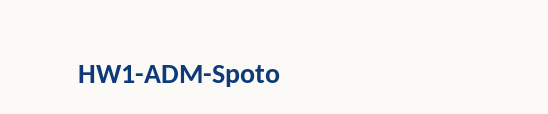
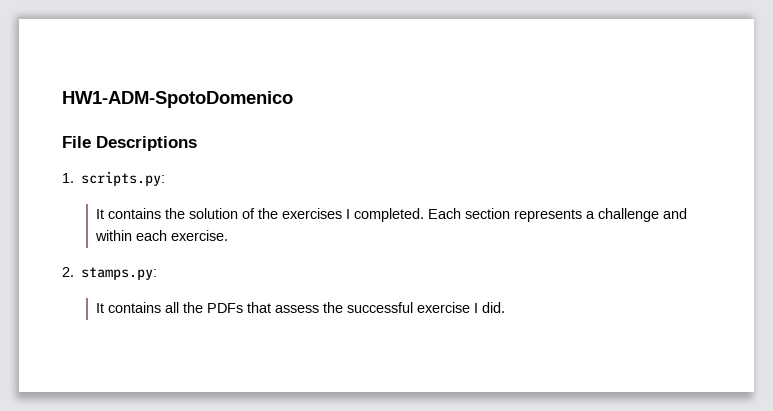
[78,65,280,87] HW1-ADM-Spoto -> [62,91,293,108] [62,136,197,151] [62,171,166,186] [96,208,688,222] [95,230,229,241] [62,267,158,280] [96,302,506,313] HW1-ADM-SpotoDomenico // File Descriptions // 1. scripts.py: // It contains the solution of the exercises I completed. Each section represents a challenge and within each exercise. // 2. stamps.py: // It contains all the PDFs that assess the successful exercise I did.

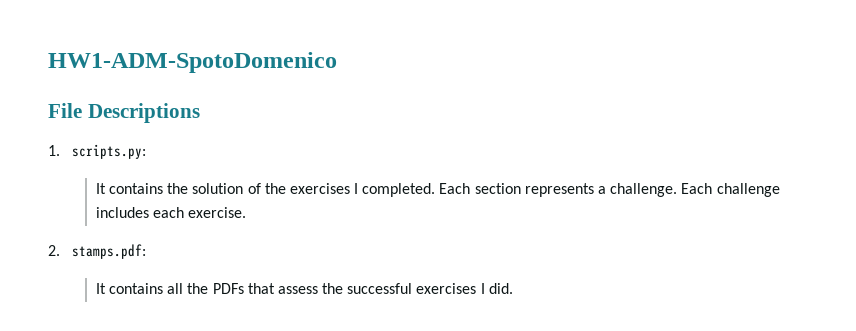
[598,208,688,222] [95,230,133,241] challenge and within -> [610,183,780,197] [95,207,149,218] challenge. Each challenge includes
[81,267,158,280] stamps.py: -> [71,244,146,259] stamps.pdf:
[417,302,471,313] exercise -> [416,283,477,294] exercises

